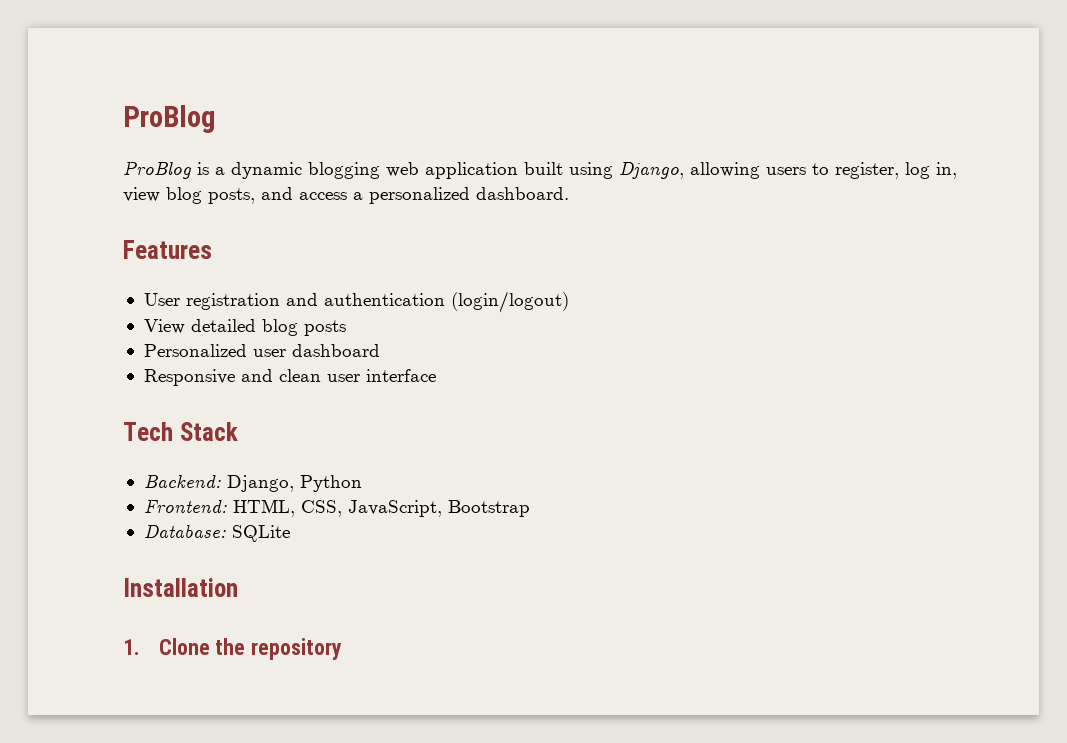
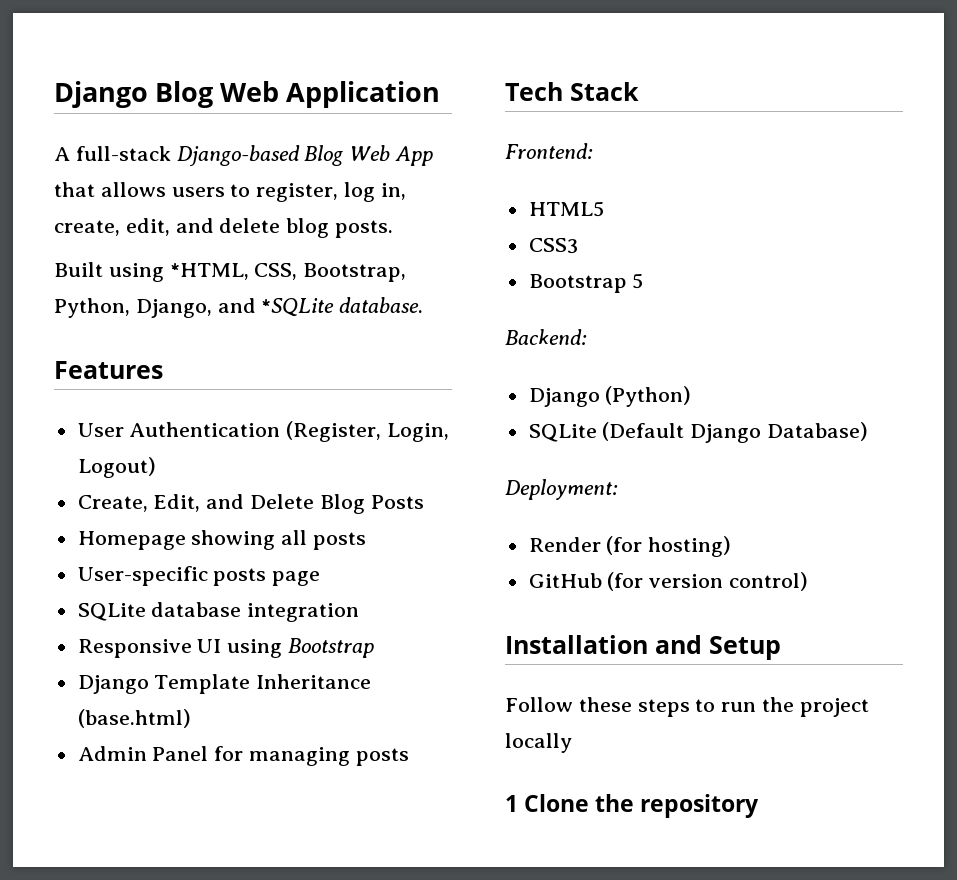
[123,105,215,133] [123,161,760,179] ProBlog // ProBlog is a dynamic blogging web application built using Django, allowing -> [54,81,441,108] [54,145,434,166] [54,182,166,197] Django Blog Web Application // A full-stack Django-based Blog Web App that allows
[123,187,569,204] [123,240,212,259] [143,291,569,313] [143,319,346,336] [143,344,380,357] [143,369,436,386] [123,422,238,441] [143,475,362,492] [143,499,530,517] [143,524,290,542] [123,578,238,597] [123,639,139,655] view blog posts, and access a personalized dashboard. // Features // User registration and authentication (login/logout) // View detailed blog posts // Personalized user dashboard // Responsive and clean user interface // Tech Stack // Backend: Django, Python // Frontend: HTML, CSS, JavaScript, Bootstrap // Database: SQLite // Installation // 1. -> [54,218,394,238] [54,262,407,282] [54,297,424,318] [54,361,163,379] [77,421,450,442] [77,457,156,478] [77,494,424,514] [77,530,367,550] [77,566,321,586] [77,602,360,622] [77,638,375,658] [77,674,372,694] [77,709,191,728] [77,746,409,766] [505,82,639,101] [505,143,593,159] [528,201,604,217] [528,238,578,254] [528,273,644,293] [505,329,587,345] [528,386,692,407] [528,422,869,443] [505,479,618,500] [528,536,732,557] [528,572,809,591] [505,635,781,660] [505,697,869,717] [505,733,572,753] [505,795,518,812] create, edit, and delete blog posts. // Built using *HTML, CSS, Bootstrap, Python, Django, and *SQLite database. // Features // User Authentication (Register, Login, Logout) // Create, Edit, and Delete Blog Posts // Homepage showing all posts // User-specific posts page // SQLite database integration // Responsive UI using Bootstrap // Django Template Inheritance (base.html) // Admin Panel for managing posts // Tech Stack // Frontend: // HTML5 // CSS3 // Bootstrap 5 // Backend: // Django (Python) // SQLite (Default Django Database) // Deployment: // Render (for hosting) // GitHub (for version control) // Installation and Setup // Follow these steps to run the project locally // 1

